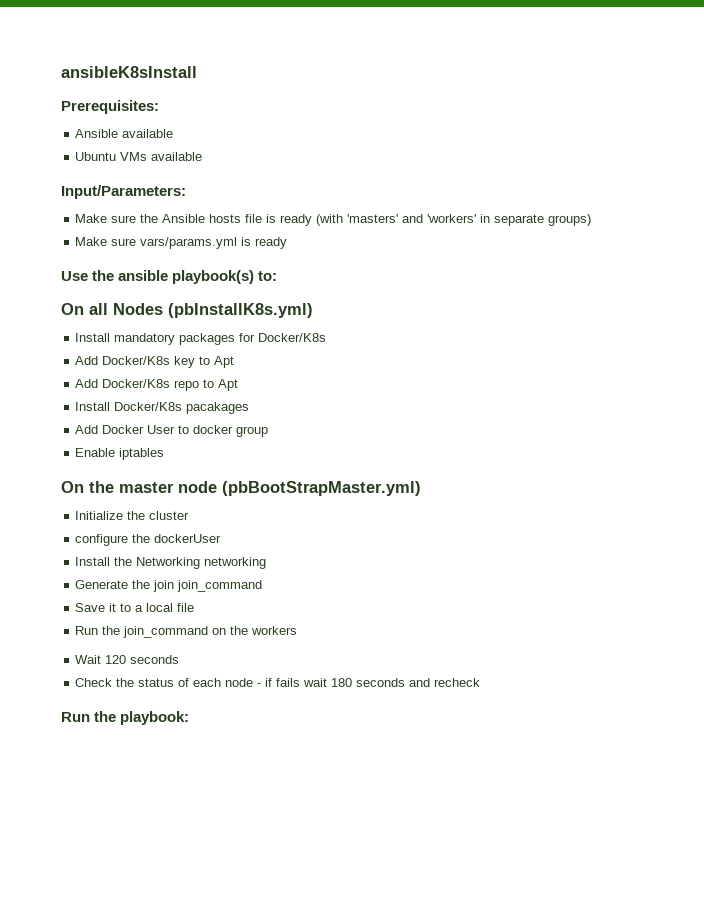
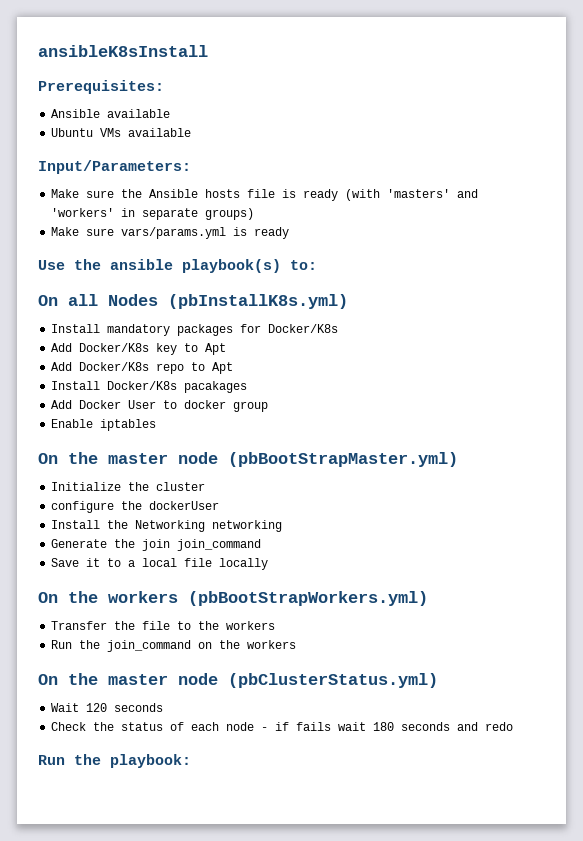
(195, 607) none -> [219,558,269,570] [38,591,428,606] [51,621,276,630] locally // On the workers (pbBootStrapWorkers.yml) // Transfer the file to the workers
(298, 630) none -> [38,673,438,688] // On the master node (pbClusterStatus.yml)
[434,678,481,687] recheck -> [485,722,514,731] redo

